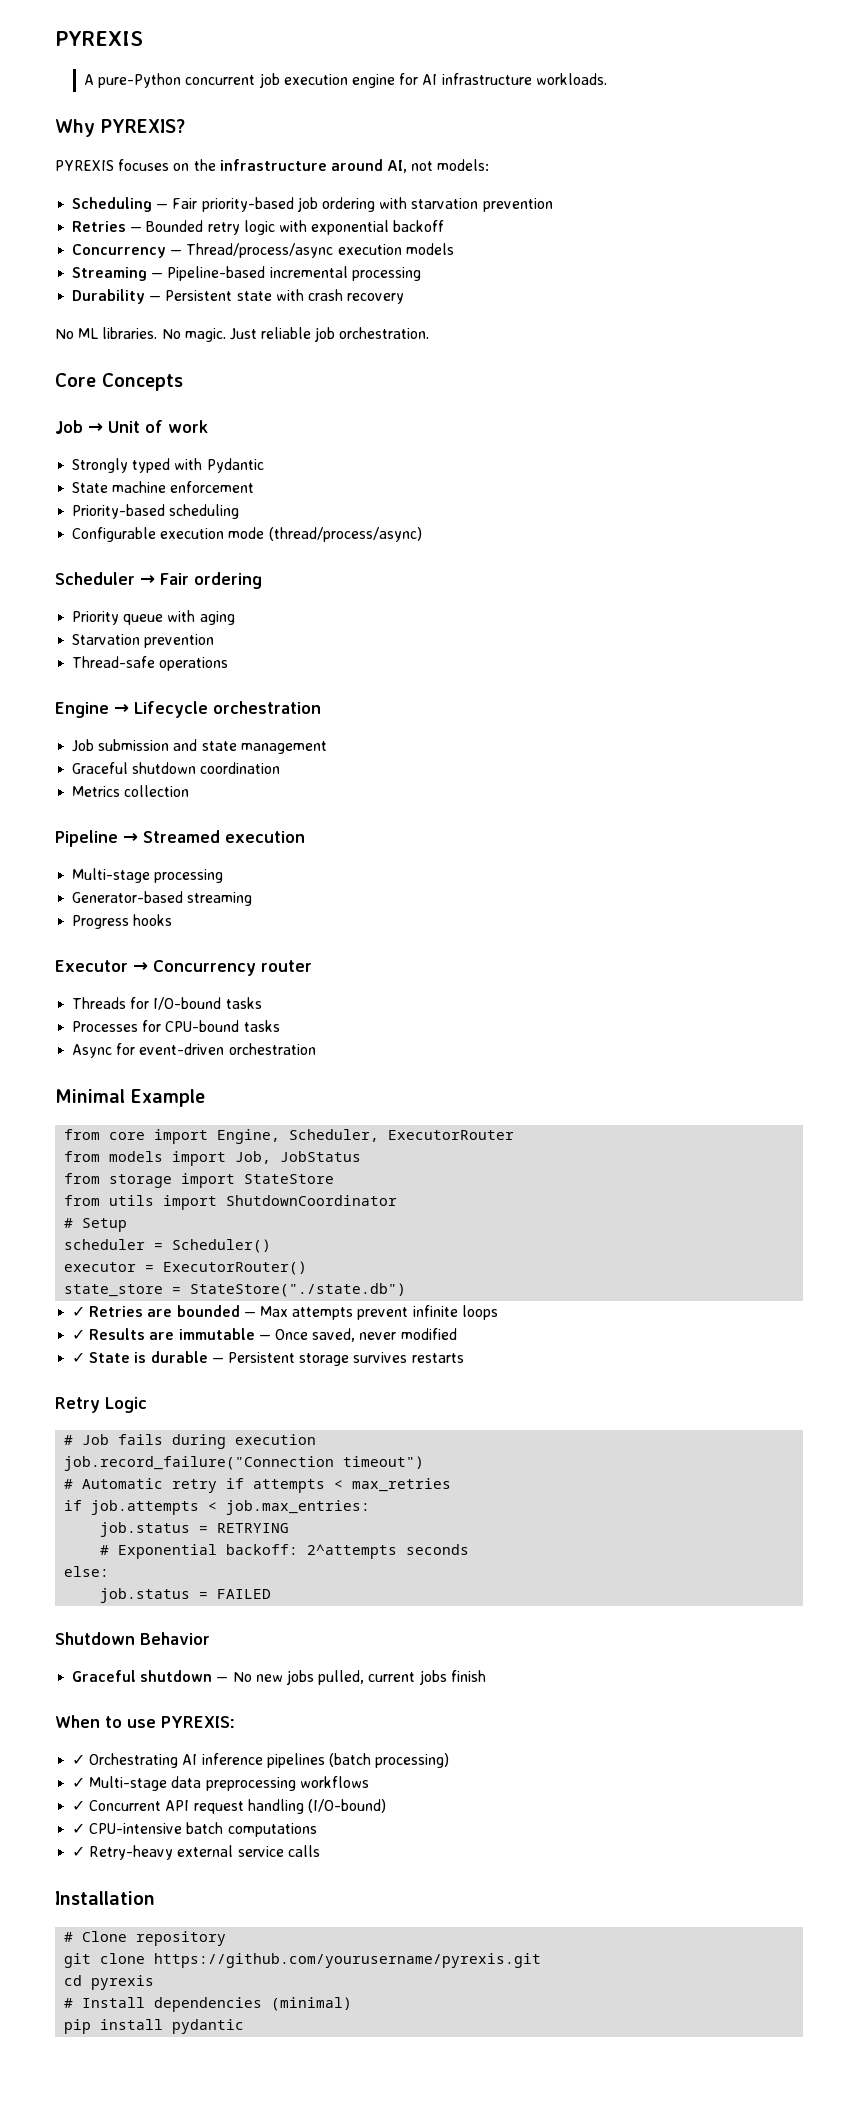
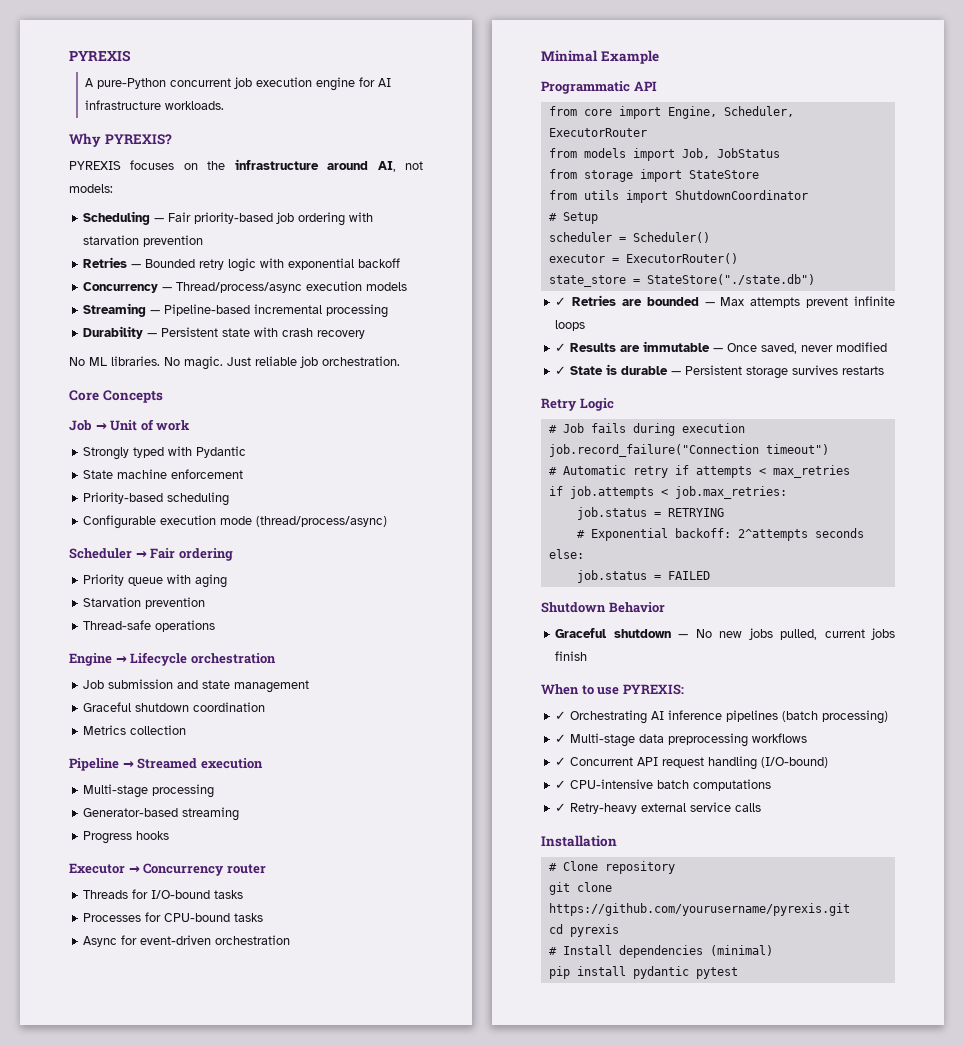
(205, 1098) none -> [541,81,657,94] // Programmatic API
[226,1500,371,1515] job.max_entries: -> [674,486,787,499] job.max_retries:
(245, 2026) none -> [695,967,738,979] pytest

